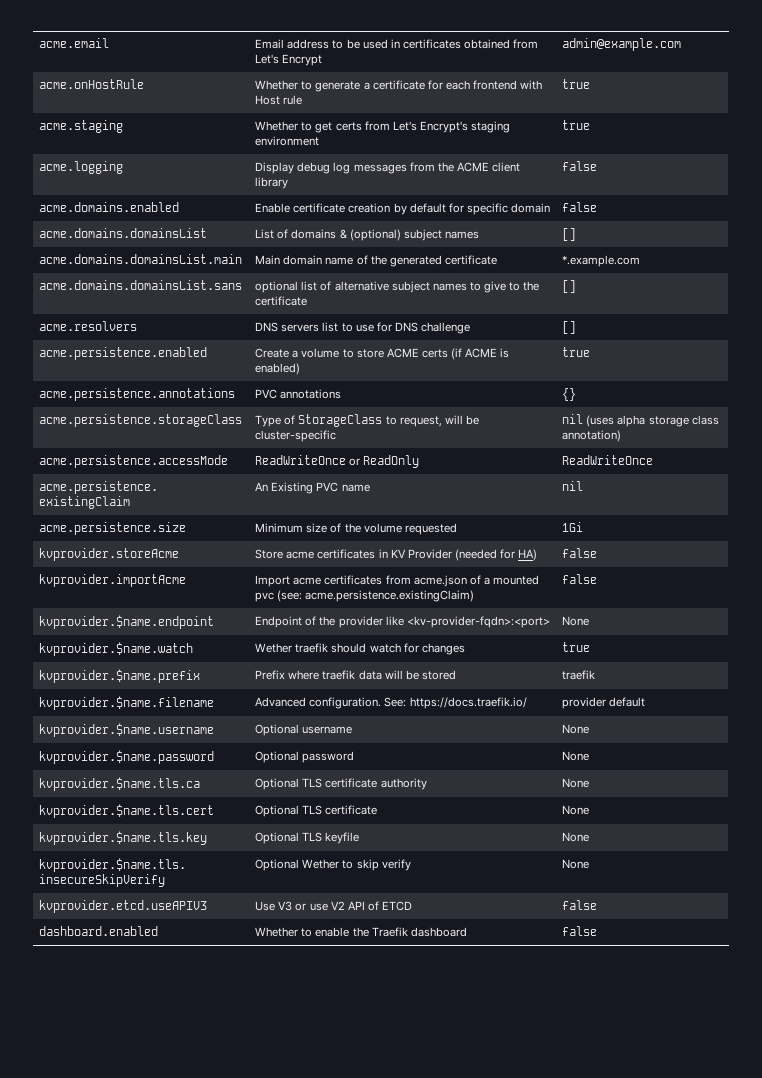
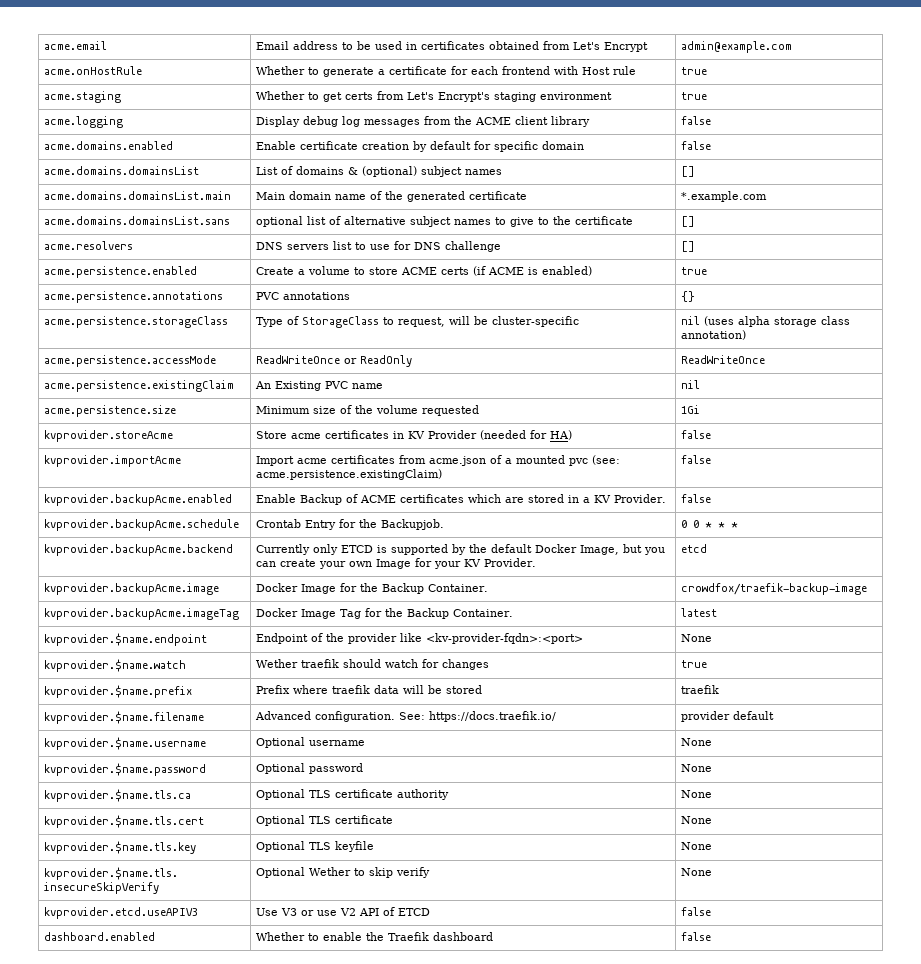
(598, 579) none -> [43,494,232,506] [255,494,666,505] [680,494,711,503] [43,519,239,531] [255,519,444,530] [680,520,738,528] [43,544,233,556] [255,544,665,555] [255,558,536,569] [680,544,707,553] [43,583,219,595] [255,583,488,594] [680,583,867,595] [43,608,239,620] [255,608,513,619] [680,608,717,617] // kvprovider.backupAcme.enabled | Enable Backup of ACME certificates which are stored in a KV Provider. | false // kvprovider.backupAcme.schedule | Crontab Entry for the Backupjob. | 0 0 * * * // kvprovider.backupAcme.backend | Currently only ETCD is supported by the default Docker Image, but you can create your own Image for your KV Provider. | etcd // kvprovider.backupAcme.image | Docker Image for the Backup Container. | crowdfox/traefik-backup-image // kvprovider.backupAcme.imageTag | Docker Image Tag for the Backup Container. | latest

